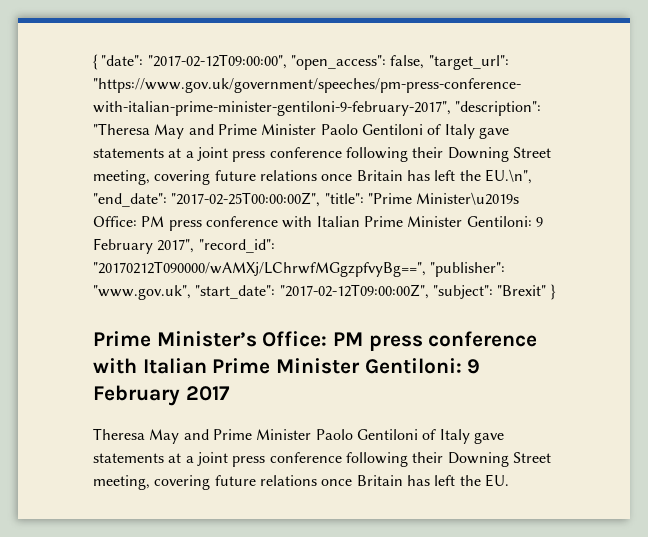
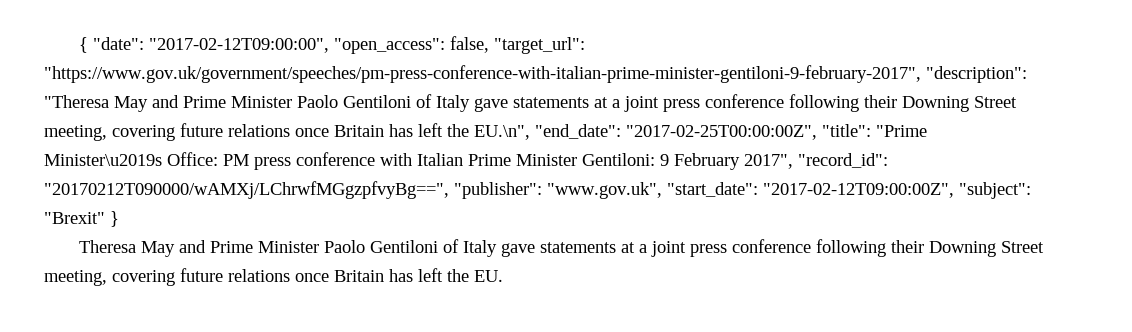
[93,331,538,351] [93,358,481,374] [93,385,230,406] // Prime Minister’s Office: PM press conference with Italian Prime Minister Gentiloni: 9 February 2017 -> (119, 219) none

